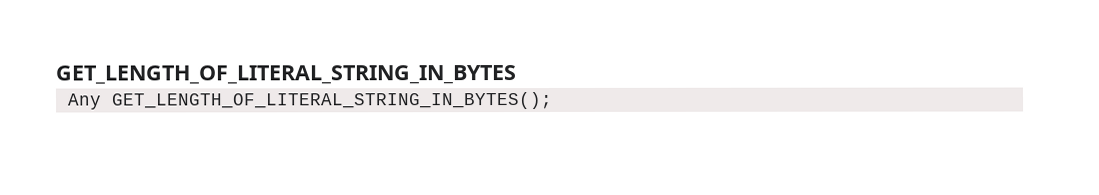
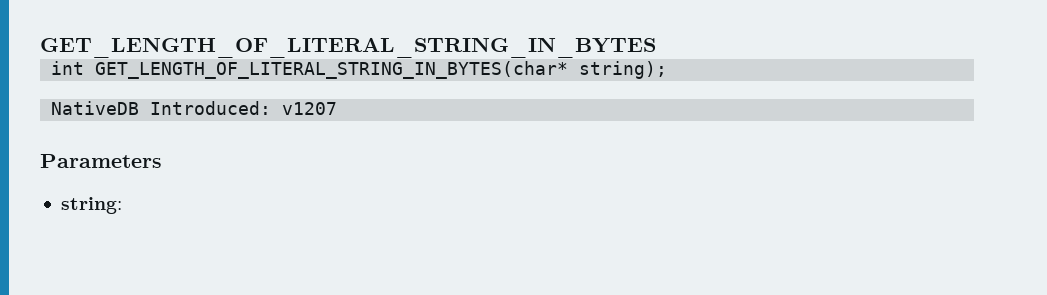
[67,91,553,110] Any GET_LENGTH_OF_LITERAL_STRING_IN_BYTES(); -> [51,61,668,79] [51,101,338,115] [40,154,162,168] [60,197,122,214] int GET_LENGTH_OF_LITERAL_STRING_IN_BYTES(char* string); // NativeDB Introduced: v1207 // Parameters // string:

